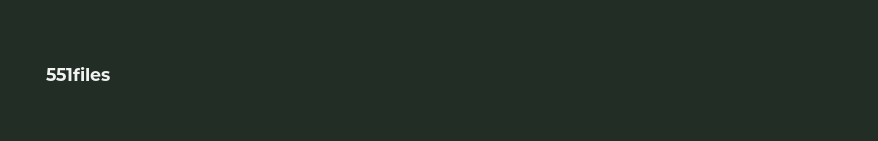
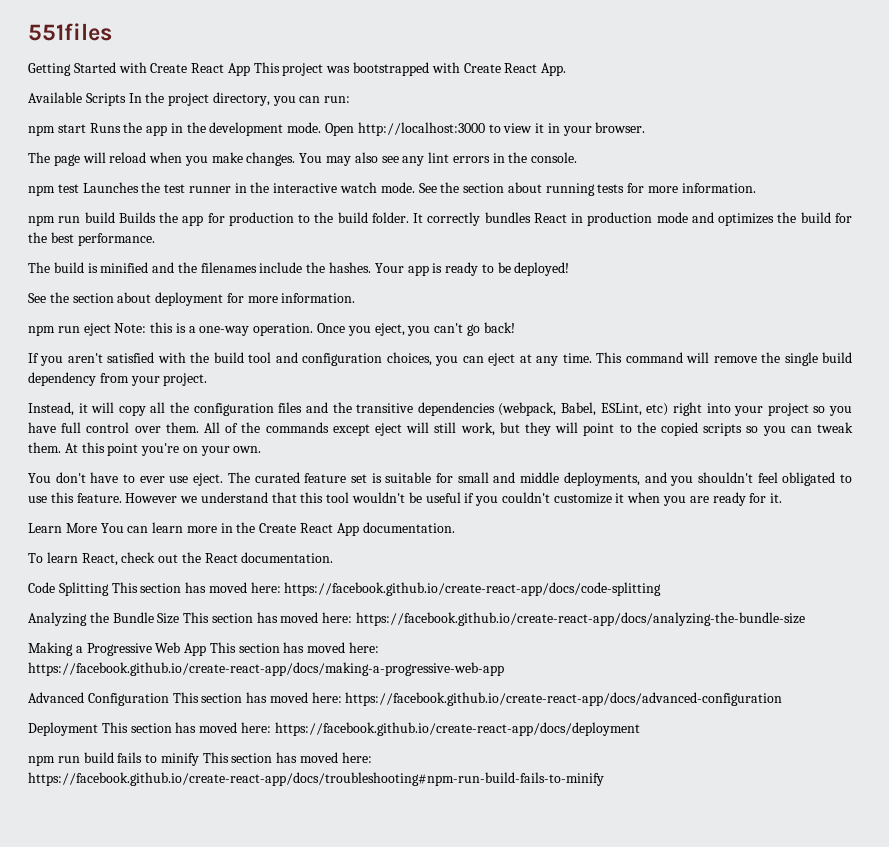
(110, 73) none -> [28,62,567,76] [28,92,351,106] [28,122,646,136] [28,152,578,166] [28,182,756,196] [28,212,852,226] [28,232,155,246] [28,262,570,276] [28,292,356,306] [28,322,515,336] [28,352,852,366] [28,372,208,386] [28,402,852,416] [28,422,854,436] [28,442,262,456] [28,472,852,486] [28,492,783,506] [28,522,455,536] [28,552,334,566] [28,582,662,596] [28,612,806,626] [28,642,380,656] [28,662,504,676] [28,692,783,706] [28,722,640,736] [28,752,372,766] [28,772,604,786] // Getting Started with Create React App This project was bootstrapped with Create React App. // Available Scripts In the project directory, you can run: // npm start Runs the app in the development mode. Open http://localhost:3000 to view it in your browser. // The page will reload when you make changes. You may also see any lint errors in the console. // npm test Launches the test runner in the interactive watch mode. See the section about running tests for more information. // npm run build Builds the app for production to the build folder. It correctly bundles React in production mode and optimizes the build for the best performance. // The build is minified and the filenames include the hashes. Your app is ready to be deployed! // See the section about deployment for more information. // npm run eject Note: this is a one-way operation. Once you eject, you can't go back! // If you aren't satisfied with the build tool and configuration choices, you can eject at any time. This command will remove the single build dependency from your project. // Instead, it will copy all the configuration files and the transitive dependencies (webpack, Babel, ESLint, etc) right into your project so you have full control over them. All of the commands except eject will still work, but they will point to the copied scripts so you can tweak them. At this point you're on your own. // You don't have to ever use eject. The curated feature set is suitable for small and middle deployments, and you shouldn't feel obligated to use this feature. However we understand that this tool wouldn't be useful if you couldn't customize it when you are ready for it. // Learn More You can learn more in the Create React App documentation. // To learn React, check out the React documentation. // Code Splitting This section has moved here: https://facebook.github.io/create-react-app/docs/code-splitting // Analyzing the Bundle Size This section has moved here: https://facebook.github.io/create-react-app/docs/analyzing-the-bundle-size // Making a Progressive Web App This section has moved here: https://facebook.github.io/create-react-app/docs/making-a-progressive-web-app // Advanced Configuration This section has moved here: https://facebook.github.io/create-react-app/docs/advanced-configuration // Deployment This section has moved here: https://facebook.github.io/create-react-app/docs/deployment // npm run build fails to minify This section has moved here: https://facebook.github.io/create-react-app/docs/troubleshooting#npm-run-build-fails-to-minify

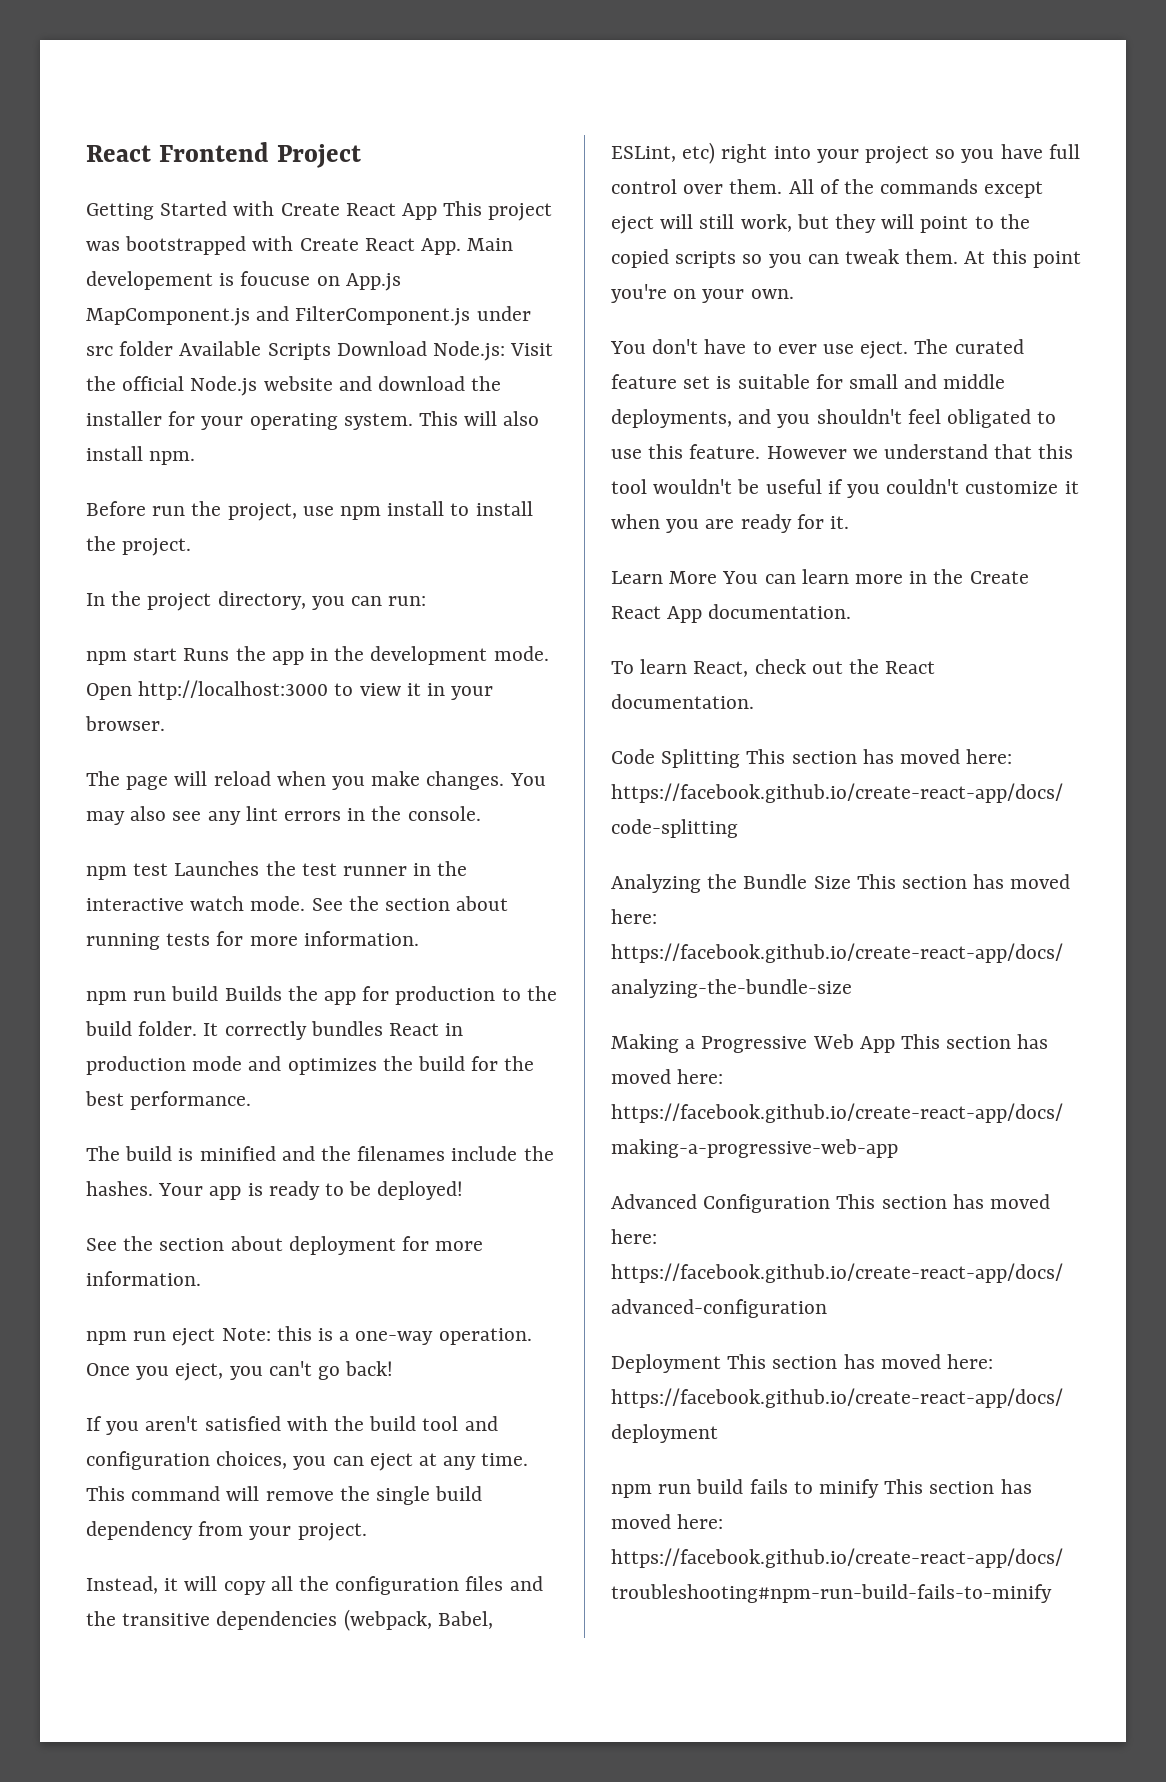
[28,23,112,41] 551files -> [86,142,361,168] React Frontend Project
[28,92,126,106] // Available Scripts -> [467,238,514,251] [86,271,401,291] [86,306,531,326] [86,341,554,361] [86,376,502,396] [86,411,540,430] [86,446,196,465] [86,501,533,521] [86,536,192,556] Main developement is foucuse on App.js MapComponent.js and FilterComponent.js under src folder Available Scripts Download Node.js: Visit the official Node.js website and download the installer for your operating system. This will also install npm. // Before run the project, use npm install to install the project. //

